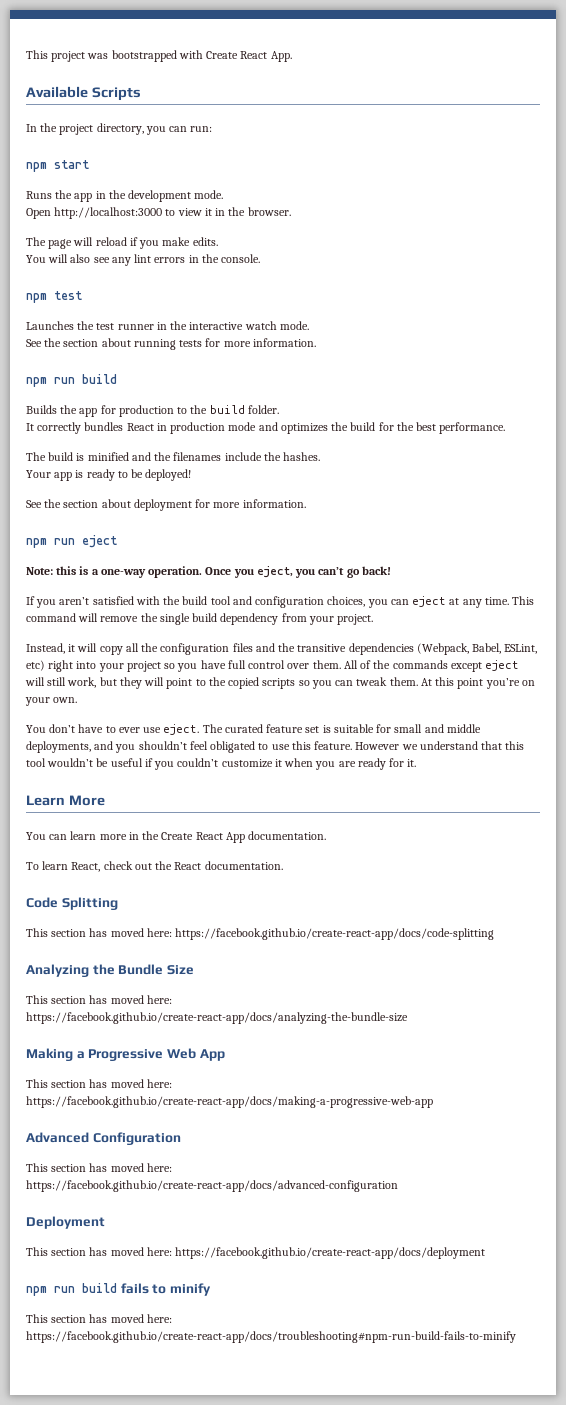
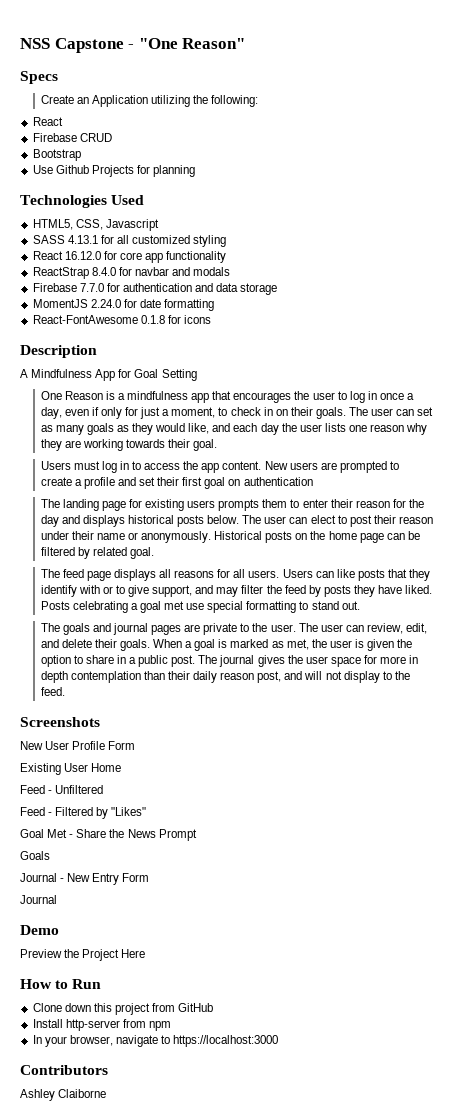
[26,50,292,62] [26,86,141,101] [26,123,213,135] [26,160,89,172] [26,190,224,202] [26,207,291,219] [26,237,218,249] [26,254,261,266] [26,291,82,303] [26,321,309,330] [26,338,316,350] [26,374,117,387] [26,405,279,417] [26,422,506,434] [26,452,321,461] [26,469,192,481] [26,499,306,511] [26,535,117,548] [26,566,391,578] [26,596,535,608] [26,613,374,625] [26,643,538,655] [26,660,520,672] [25,677,535,689] [25,697,78,706] [26,724,481,735] [26,741,525,753] [26,758,417,770] [26,795,105,806] [26,831,327,843] [26,861,283,872] [26,897,118,910] [26,928,495,940] [26,964,194,977] [26,995,172,1004] [26,1012,408,1024] [26,1048,225,1061] [26,1079,172,1088] [26,1096,433,1108] [26,1132,181,1145] [26,1163,172,1172] [26,1180,398,1192] [26,1216,105,1229] [26,1247,486,1259] [26,1283,211,1296] [26,1314,172,1323] [26,1331,516,1343] This project was bootstrapped with Create React App. // Available Scripts // In the project directory, you can run: // npm start // Runs the app in the development mode. // Open http://localhost:3000 to view it in the browser. // The page will reload if you make edits. // You will also see any lint errors in the console. // npm test // Launches the test runner in the interactive watch mode. // See the section about running tests for more information. // npm run build // Builds the app for production to the build folder. // It correctly bundles React in production mode and optimizes the build for the best performance. // The build is minified and the filenames include the hashes. // Your app is ready to be deployed! // See the section about deployment for more information. // npm run eject // Note: this is a one-way operation. Once you eject, you can’t go back! // If you aren’t satisfied with the build tool and configuration choices, you can eject at any time. This command will remove the single build dependency from your project. // Instead, it will copy all the configuration files and the transitive dependencies (Webpack, Babel, ESLint, etc) right into your project so you have full control over them. All of the commands except eject will still work, but they will point to the copied scripts so you can tweak them. At this point you’re on your own. // You don’t have to ever use eject. The curated feature set is suitable for small and middle deployments, and you shouldn’t feel obligated to use this feature. However we understand that this tool wouldn’t be useful if you couldn’t customize it when you are ready for it. // Learn More // You can learn more in the Create React App documentation. // To learn React, check out the React documentation. // Code Splitting // This section has moved here: https://facebook.github.io/create-react-app/docs/code-splitting // Analyzing the Bundle Size // This section has moved here: https://facebook.github.io/create-react-app/docs/analyzing-the-bundle-size // Making a Progressive Web App // This section has moved here: https://facebook.github.io/create-react-app/docs/making-a-progressive-web-app // Advanced Configuration // This section has moved here: https://facebook.github.io/create-react-app/docs/advanced-configuration // Deployment // This section has moved here: https://facebook.github.io/create-react-app/docs/deployment // npm run build fails to minify // This section has moved here: https://facebook.github.io/create-react-app/docs/troubleshooting#npm-run-build-fails-to-minify -> [20,38,246,53] [20,71,58,84] [40,95,259,107] [32,117,63,126] [32,133,112,142] [32,149,81,161] [32,165,196,177] [20,195,145,208] [32,219,159,231] [32,235,227,247] [32,251,227,263] [32,267,231,279] [32,283,278,295] [32,299,215,311] [32,315,211,324] [20,345,97,358] [20,369,197,381] [40,391,415,403] [40,407,434,419] [40,423,428,435] [40,439,218,451] [40,461,399,473] [40,477,313,489] [40,499,424,511] [40,515,433,527] [40,531,420,543] [40,547,154,559] [40,569,431,581] [40,585,433,597] [40,601,360,613] [40,623,428,635] [40,639,413,651] [40,655,419,667] [40,671,410,683] [40,687,65,696] [20,717,100,727] [20,741,136,750] [20,763,122,775] [20,785,104,794] [20,807,147,819] [20,829,197,841] [20,851,50,860] [20,873,150,885] [20,895,57,904] [20,925,59,935] [20,949,146,961] [20,979,102,989] [32,1003,214,1015] [32,1019,171,1031] [32,1035,279,1047] [20,1065,108,1075] [20,1089,107,1101] NSS Capstone - "One Reason" // Specs // Create an Application utilizing the following: // React // Firebase CRUD // Bootstrap // Use Github Projects for planning // Technologies Used // HTML5, CSS, Javascript // SASS 4.13.1 for all customized styling // React 16.12.0 for core app functionality // ReactStrap 8.4.0 for navbar and modals // Firebase 7.7.0 for authentication and data storage // MomentJS 2.24.0 for date formatting // React-FontAwesome 0.1.8 for icons // Description // A Mindfulness App for Goal Setting // One Reason is a mindfulness app that encourages the user to log in once a day, even if only for just a moment, to check in on their goals. The user can set as many goals as they would like, and each day the user lists one reason why they are working towards their goal. // Users must log in to access the app content. New users are prompted to create a profile and set their first goal on authentication // The landing page for existing users prompts them to enter their reason for the day and displays historical posts below. The user can elect to post their reason under their name or anonymously. Historical posts on the home page can be filtered by related goal. // The feed page displays all reasons for all users. Users can like posts that they identify with or to give support, and may filter the feed by posts they have liked. Posts celebrating a goal met use special formatting to stand out. // The goals and journal pages are private to the user. The user can review, edit, and delete their goals. When a goal is marked as met, the user is given the option to share in a public post. The journal gives the user space for more in depth contemplation than their daily reason post, and will not display to the feed. // Screenshots // New User Profile Form // Existing User Home // Feed - Unfiltered // Feed - Filtered by "Likes" // Goal Met - Share the News Prompt // Goals // Journal - New Entry Form // Journal // Demo // Preview the Project Here // How to Run // Clone down this project from GitHub // Install http-server from npm // In your browser, navigate to https://localhost:3000 // Contributors // Ashley Claiborne

